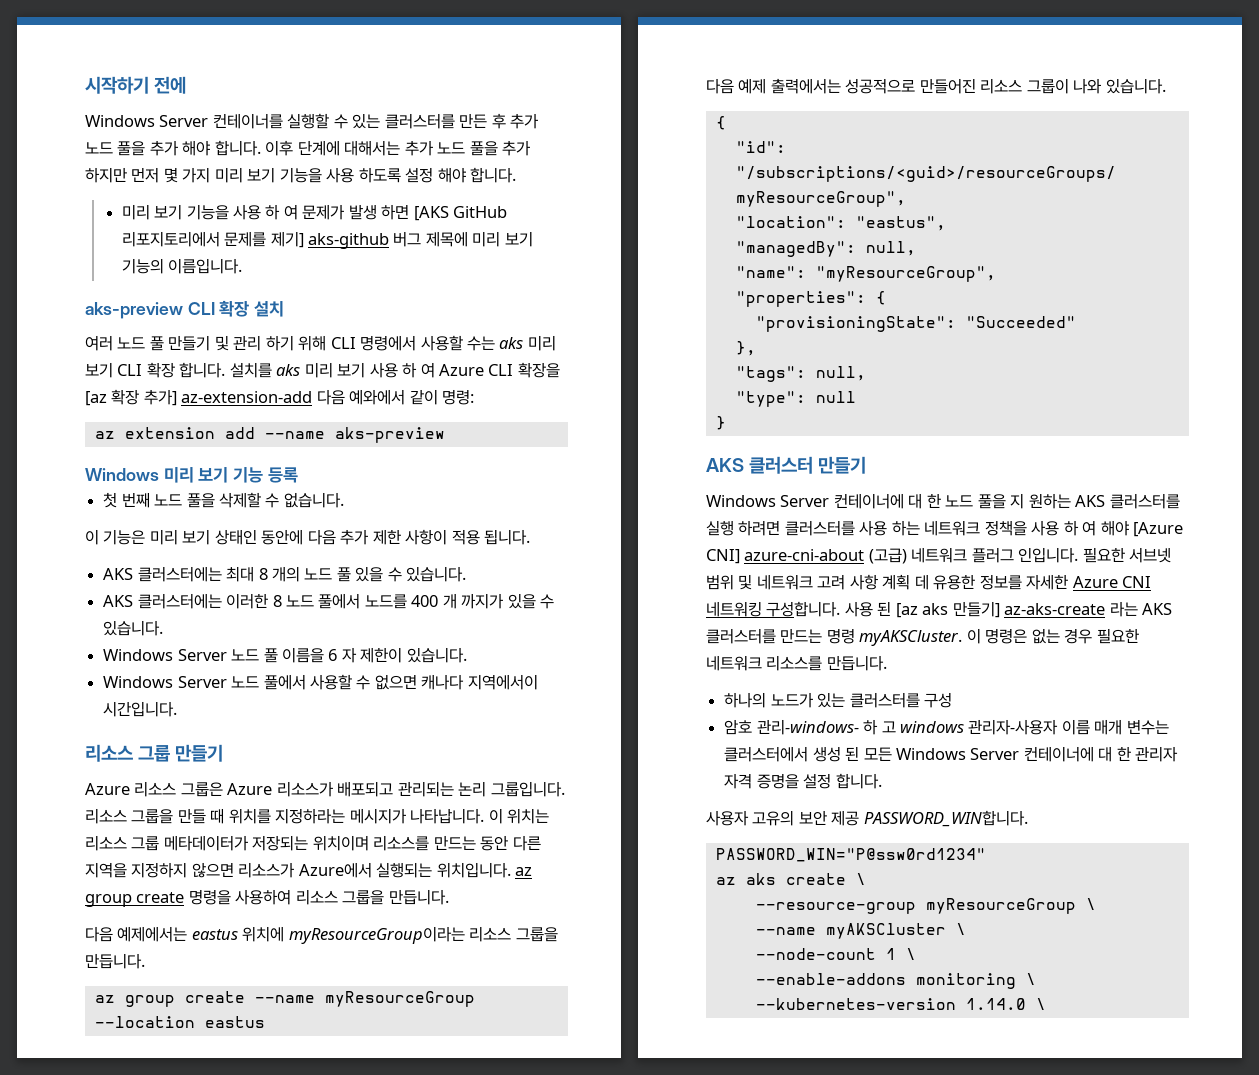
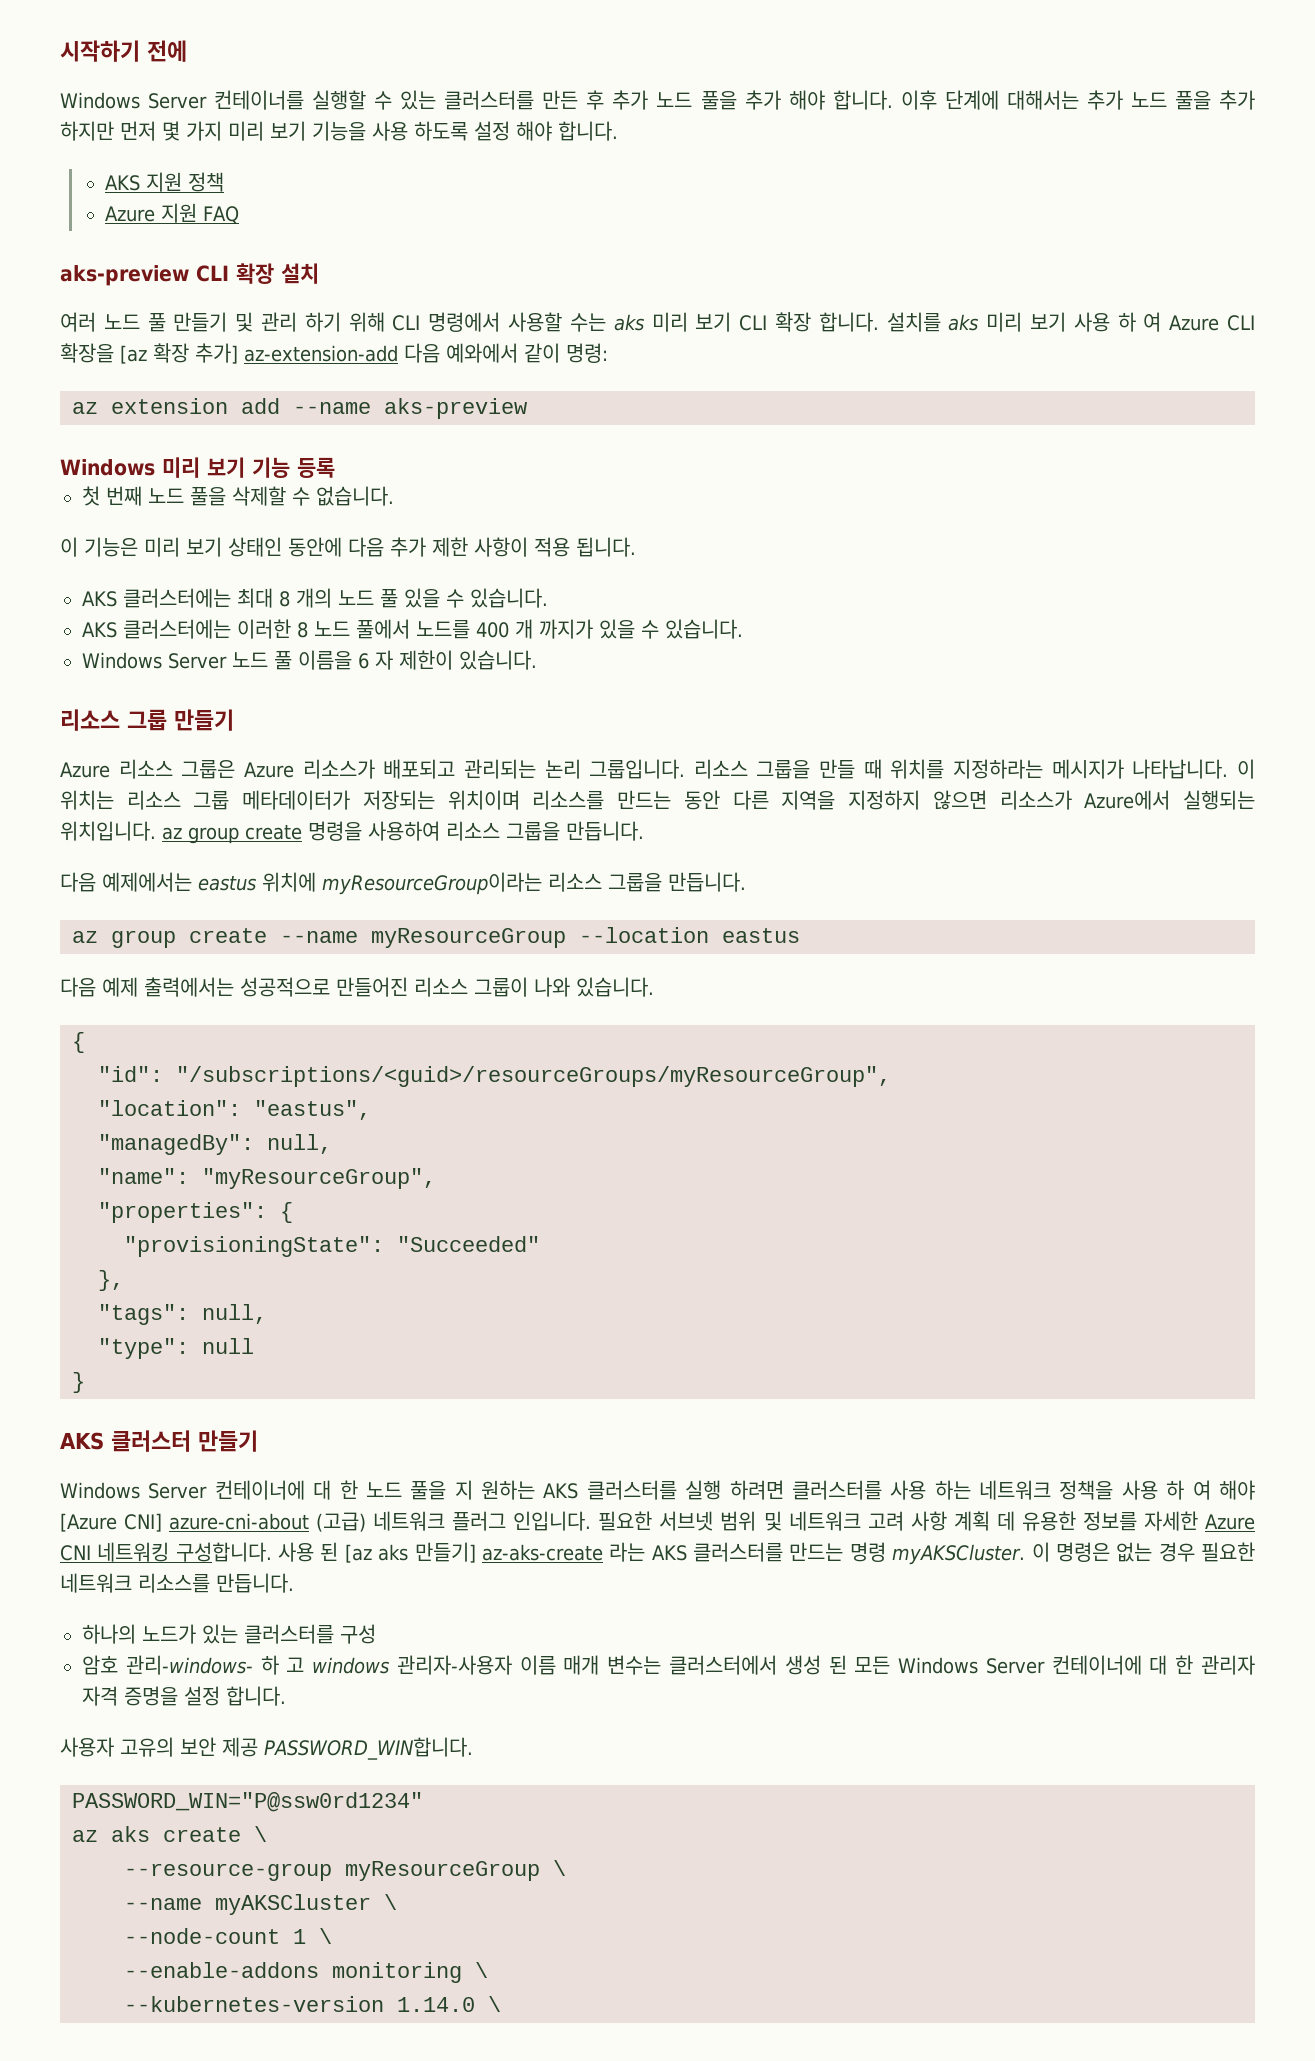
[121,204,508,221] [121,231,533,249] [121,258,243,274] 미리 보기 기능을 사용 하 여 문제가 발생 하면 [AKS GitHub 리포지토리에서 문제를 제기] aks-github 버그 제목에 미리 보기 기능의 이름입니다. -> [104,172,224,192] [104,203,239,224] AKS 지원 정책 // Azure 지원 FAQ
[103,674,538,690] [103,701,178,717] // Windows Server 노드 풀에서 사용할 수 없으면 캐나다 지역에서이 시간입니다. -> (537, 660) none

